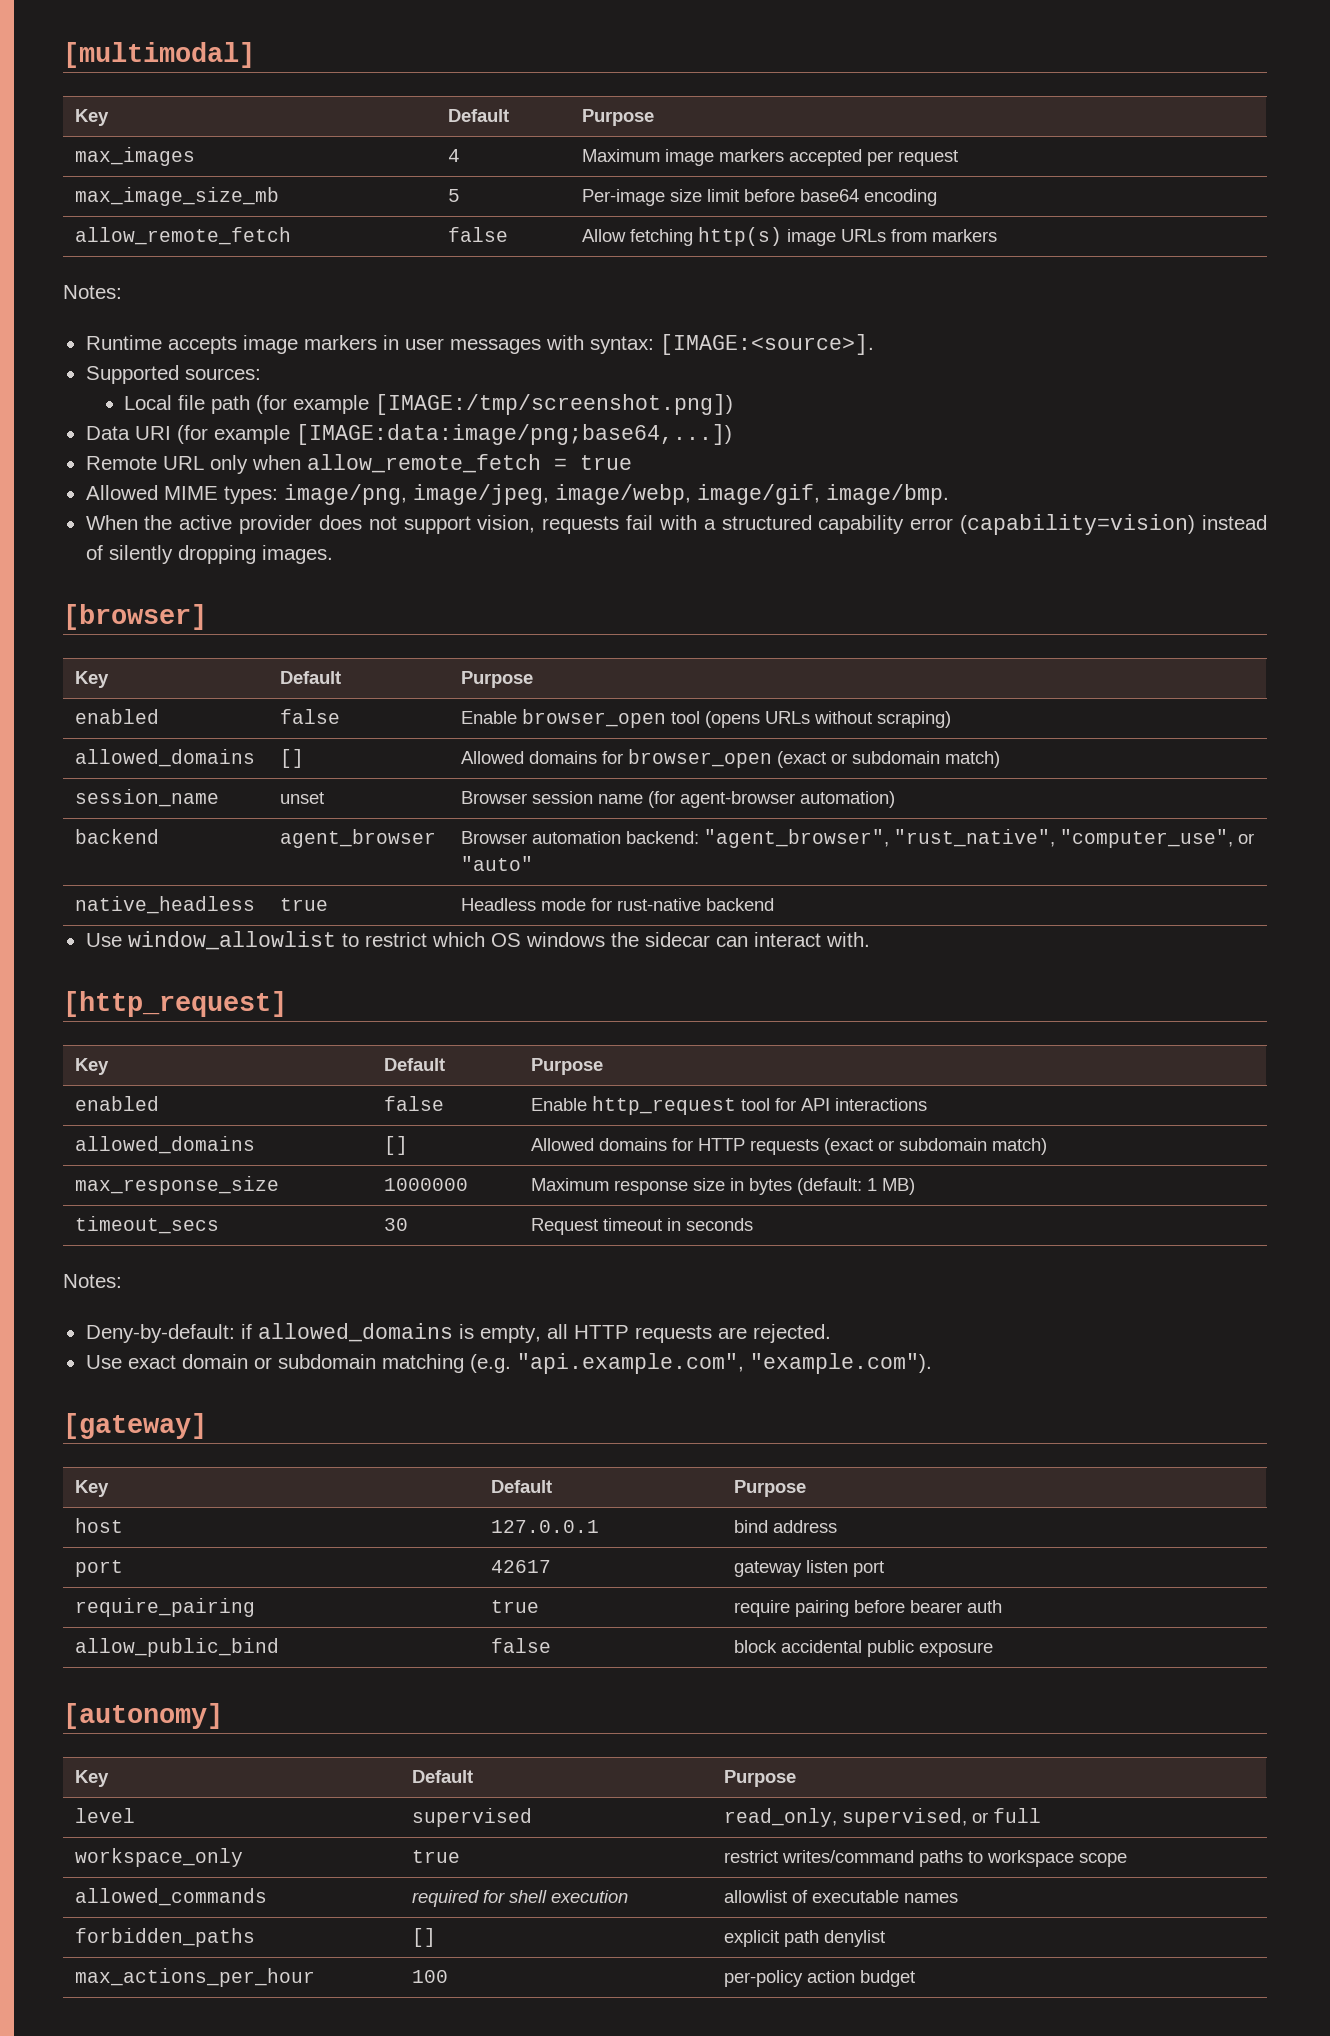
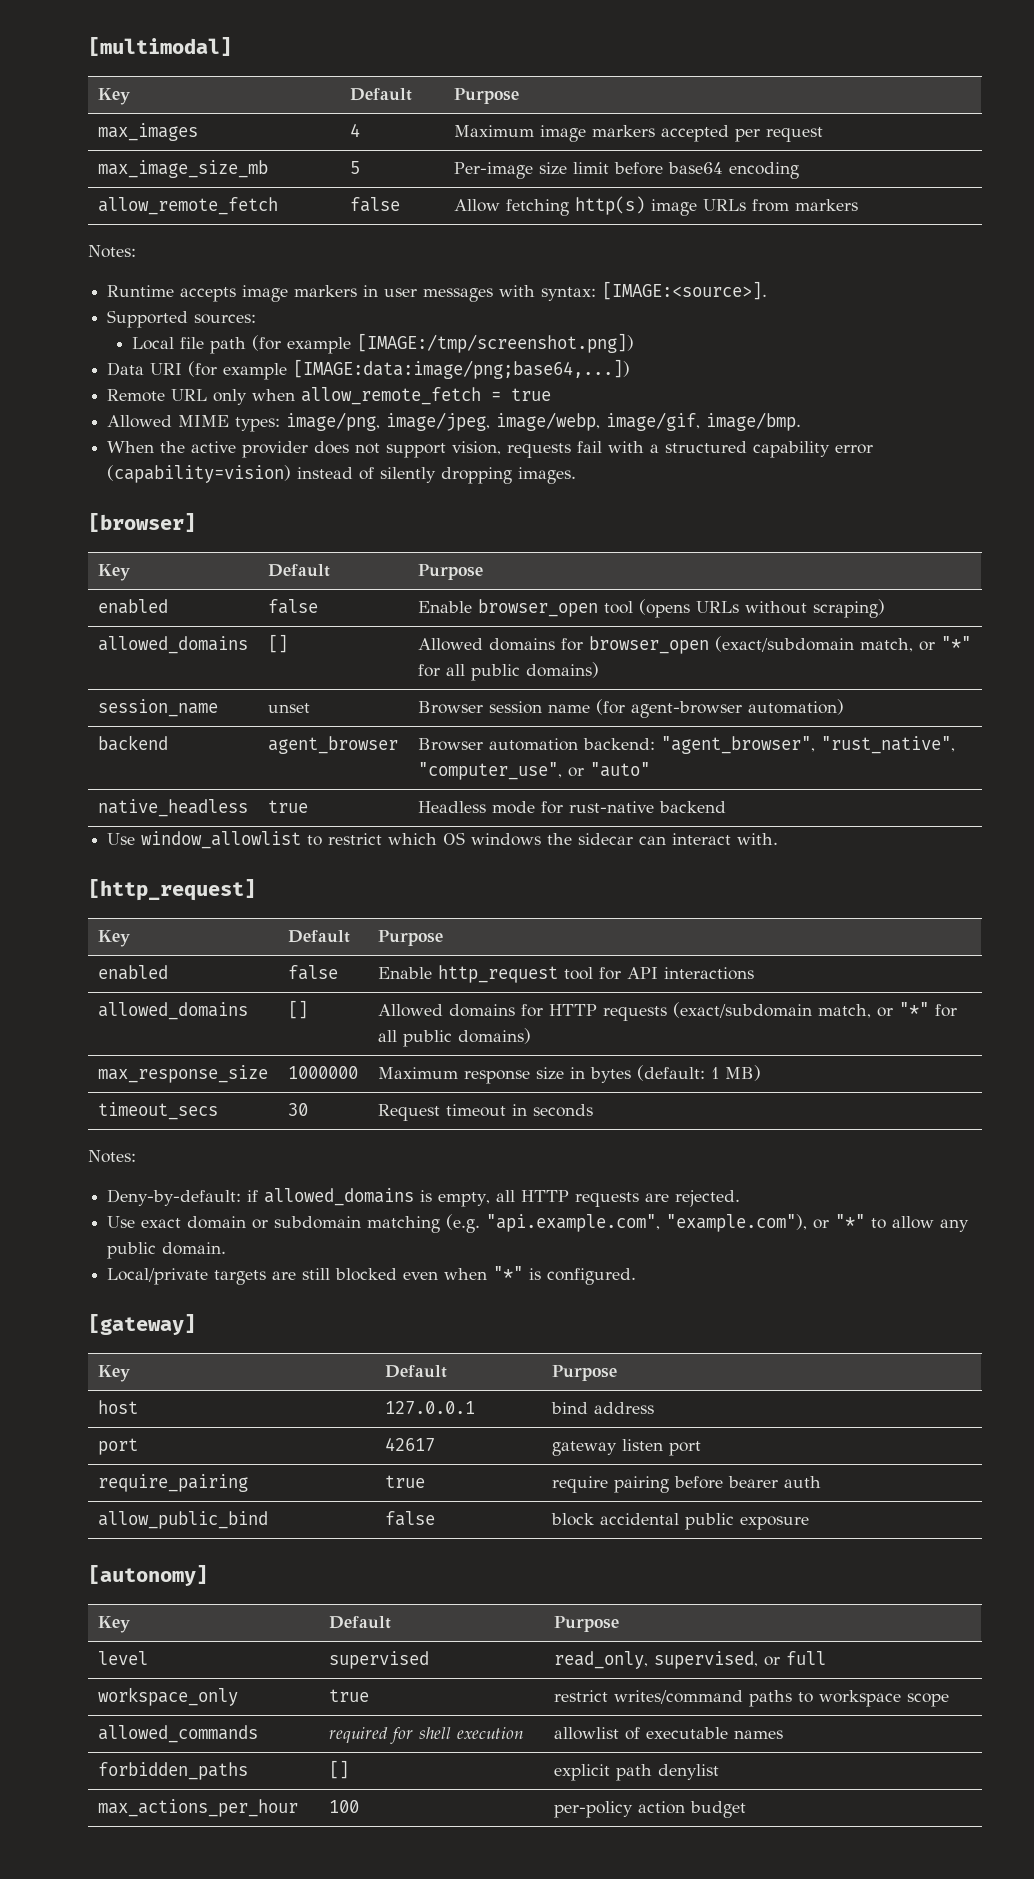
[777,751,1001,768] (exact or subdomain match) -> [714,636,971,652] [417,662,599,681] (exact/subdomain match, or "*" for all public domains)
[824,1138,1048,1155] (exact or subdomain match) -> [672,1002,957,1018] [377,1028,531,1047] (exact/subdomain match, or "*" for all public domains)
[749,1353,932,1374] "example.com"). -> [666,1214,970,1232] [107,1242,227,1259] [107,1266,637,1285] "example.com"), or "*" to allow any public domain. // Local/private targets are still blocked even when "*" is configured.

